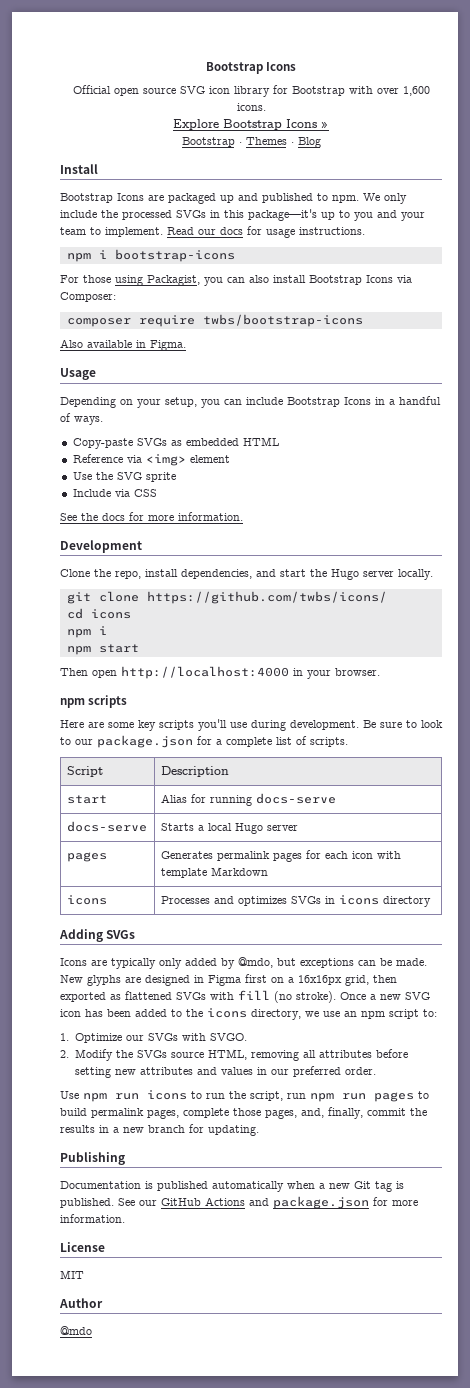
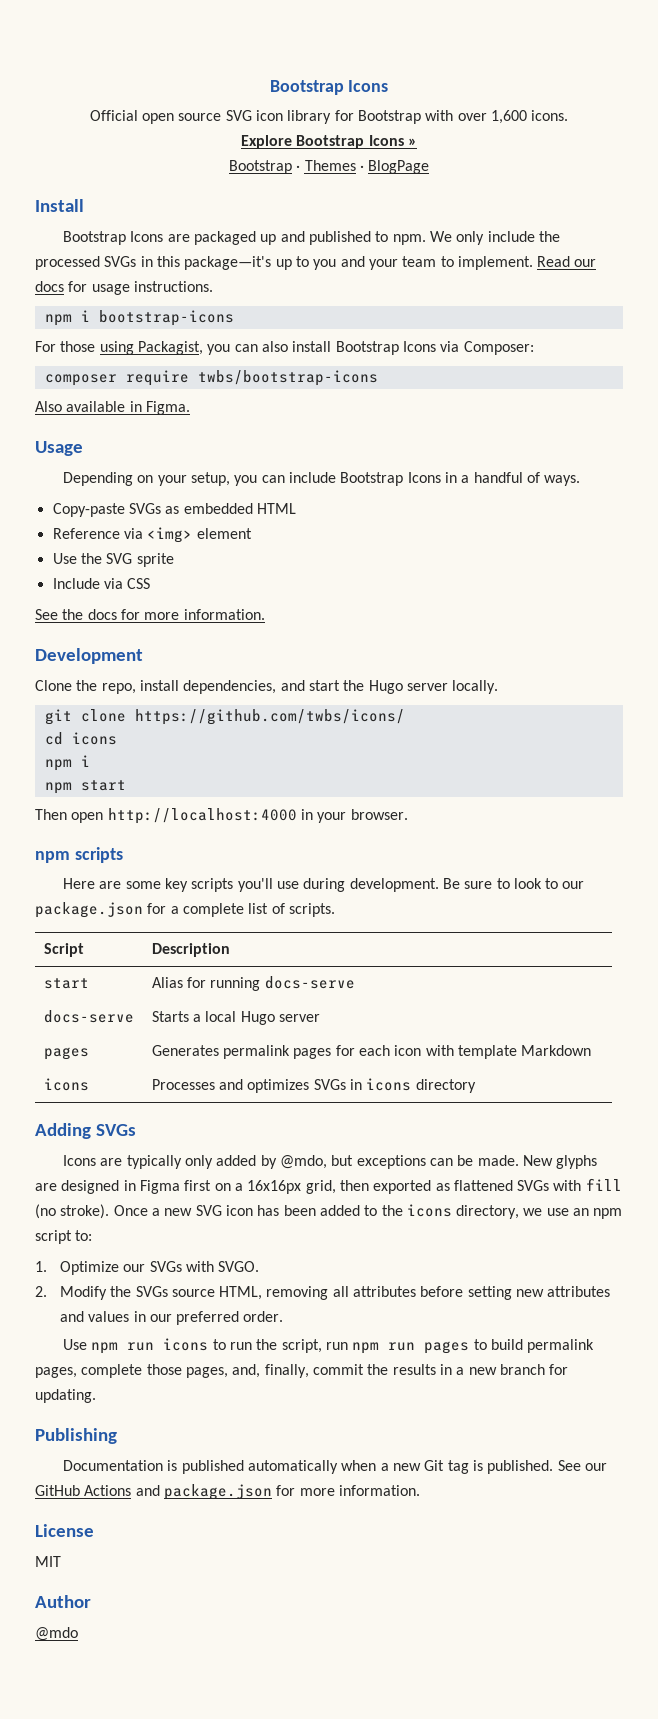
[297,137,321,148] Blog -> [368,160,430,174] BlogPage

